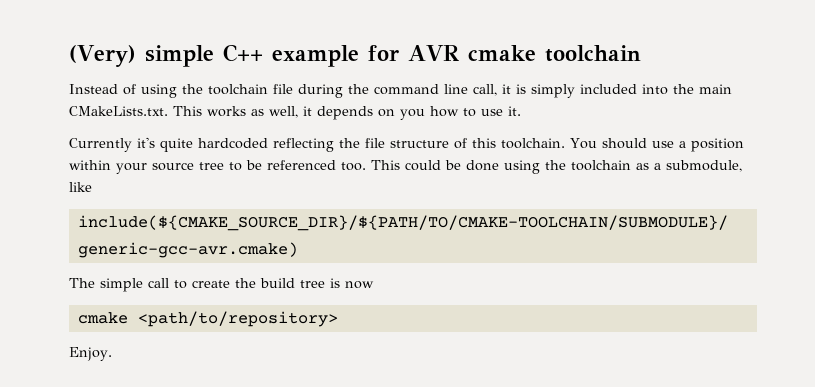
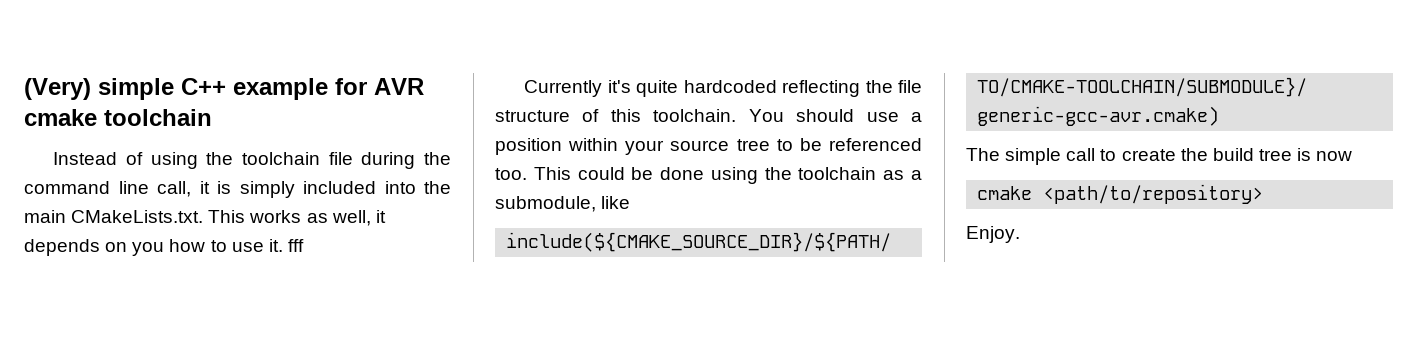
(521, 111) none -> [287,239,304,252] fff

